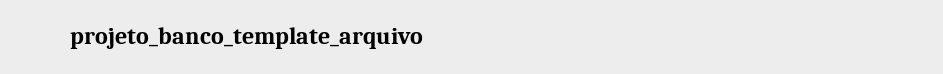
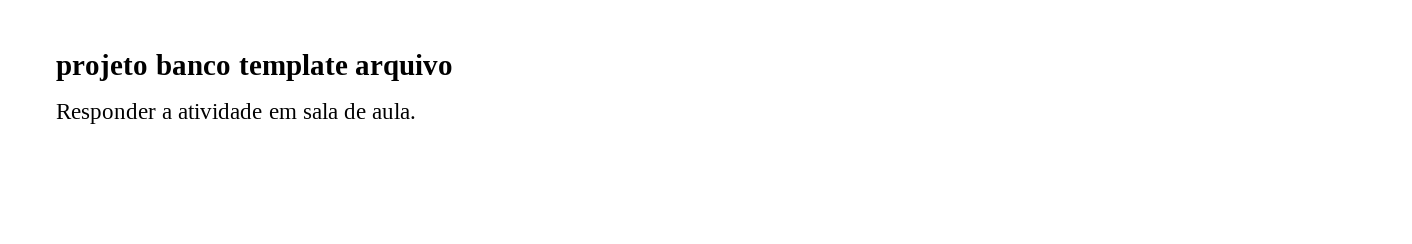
[70,27,423,49] projeto_banco_template_arquivo -> [56,54,454,81] [56,103,417,124] projeto banco template arquivo // Responder a atividade em sala de aula.

